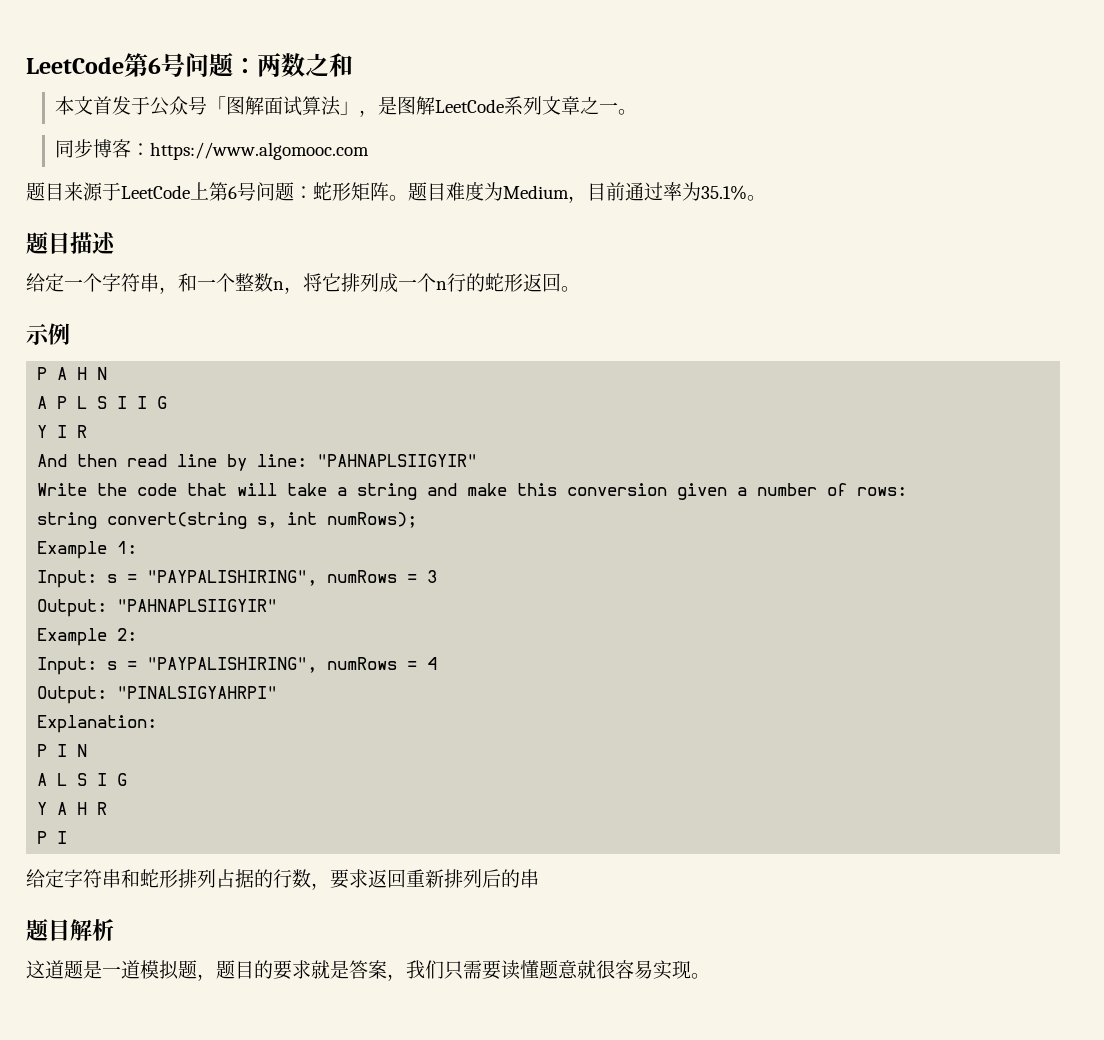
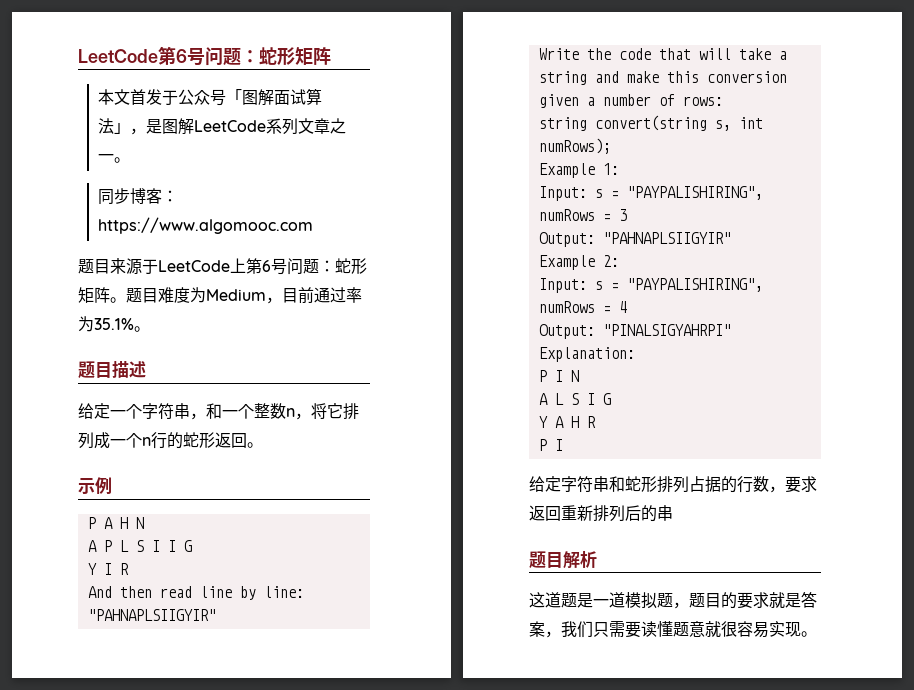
[257,53,353,77] 两数之和 -> [259,47,331,66] 蛇形矩阵

